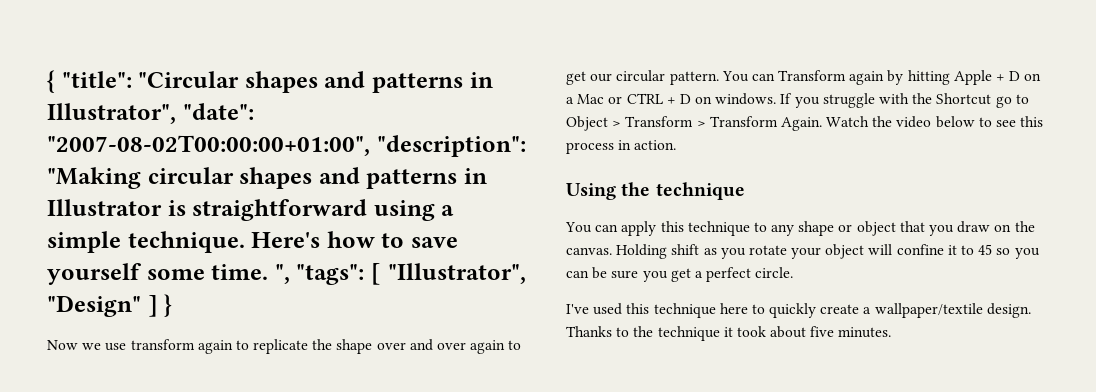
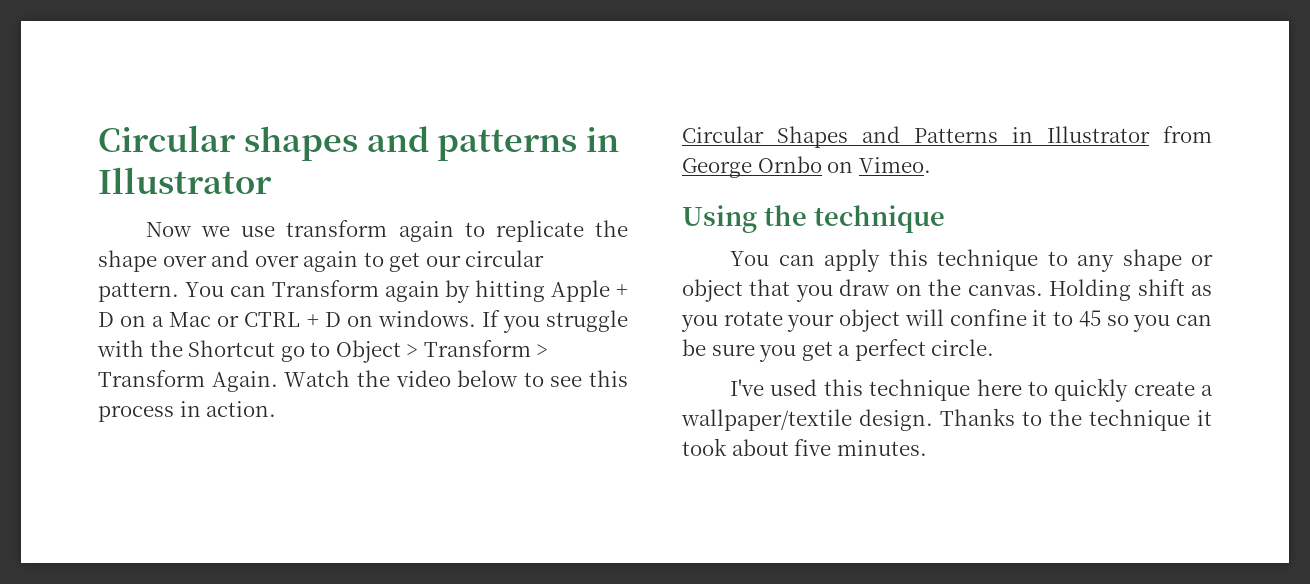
[47,70,493,93] [47,103,254,124] [47,135,526,157] [47,167,234,189] { "title": "Circular shapes and patterns in Illustrator", "date": "2007-08-02T00:00:00+01:00", "description": "Making circular -> [98,125,236,152] Circular
[167,199,455,221] [47,231,459,253] [47,263,526,285] [47,294,173,317] is straightforward using a simple technique. Here's how to save yourself some time. ", "tags": [ "Illustrator", "Design" ] } -> (272, 180) none
(677, 145) none -> [682,126,1212,148] [682,156,931,178] // Circular Shapes and Patterns in Illustrator from George Ornbo on Vimeo.

